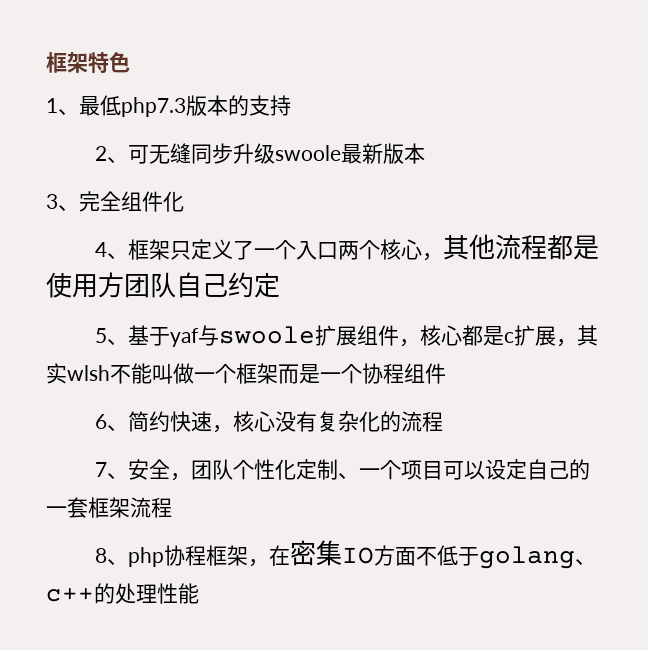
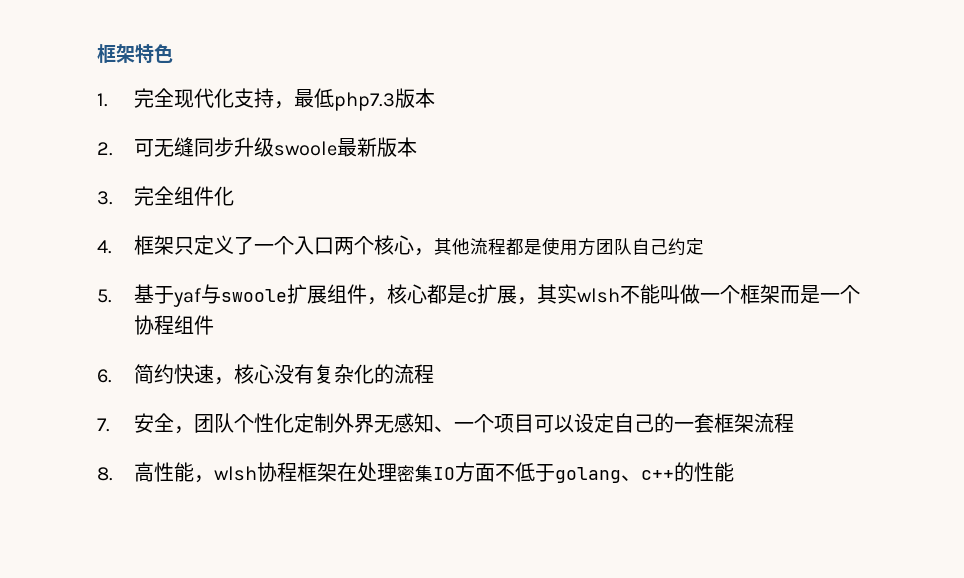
[46,98,79,115] 1、 -> [97,88,294,109] 1.完全现代化支持，
[228,95,291,116] [94,146,128,163] 的支持 // 2、 -> [97,142,113,156] // 2.
[46,194,79,211] 3、 -> [97,191,113,205] 3.
[94,242,128,259] 4、 -> [97,240,112,254] 4.
[94,328,128,345] 5、 -> [97,289,112,303] 5.
[94,414,128,431] 6、 -> [97,369,112,383] 6.
[94,462,128,479] 7、 -> [97,418,110,432] 7.
(338, 469) none -> [333,413,434,433] 外界无感知
[94,547,164,567] 8、php -> [97,462,257,483] 8.高性能，wlsh
[247,545,290,567] ，在 -> [336,462,397,482] 在处理
[115,583,157,604] 处理 -> (694, 472) none

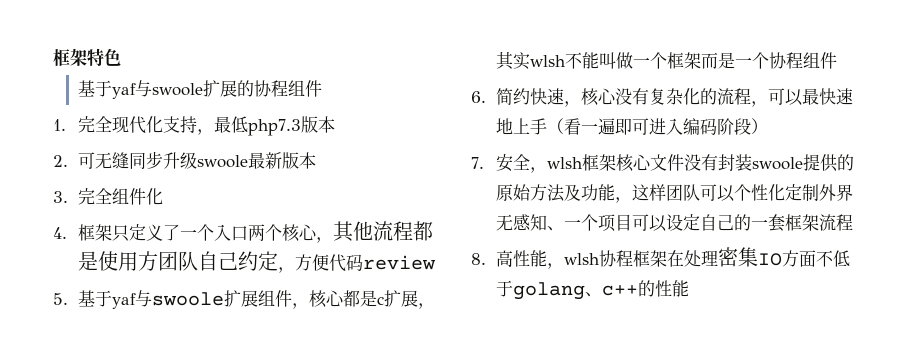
(173, 53) none -> [78,80,323,99] // 基于yaf与swoole扩展的协程组件
(704, 246) none -> [278,254,437,273] ，方便代码review
[97,413,234,434] // 7.安全，团队 -> [751,88,854,107] [496,118,769,135] [471,154,855,173] [496,184,736,203] ，可以最快速地上手（看一遍即可进入编码阶段） // 7.安全，wlsh框架核心文件没有封装swoole提供的原始方法及功能，这样团队可以

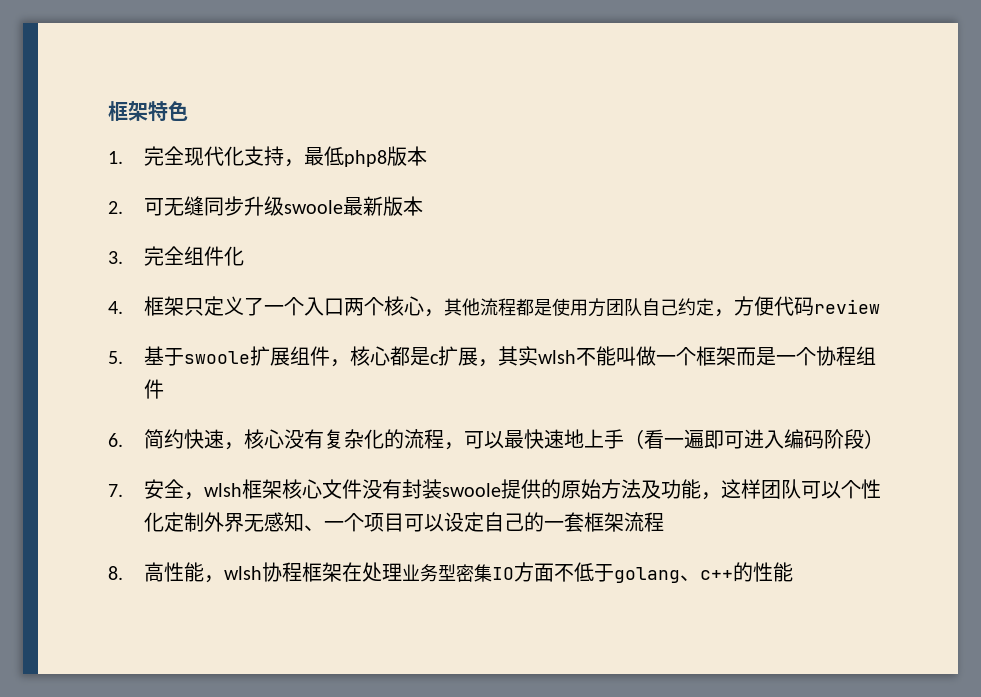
[78,80,323,99] // 基于yaf与swoole扩展的协程组件 -> (188, 111) none
[248,119,302,136] php7.3 -> [344,150,388,167] php8
[112,290,153,309] yaf与 -> (185, 357) none
(719, 258) none -> [402,564,457,582] 业务型

